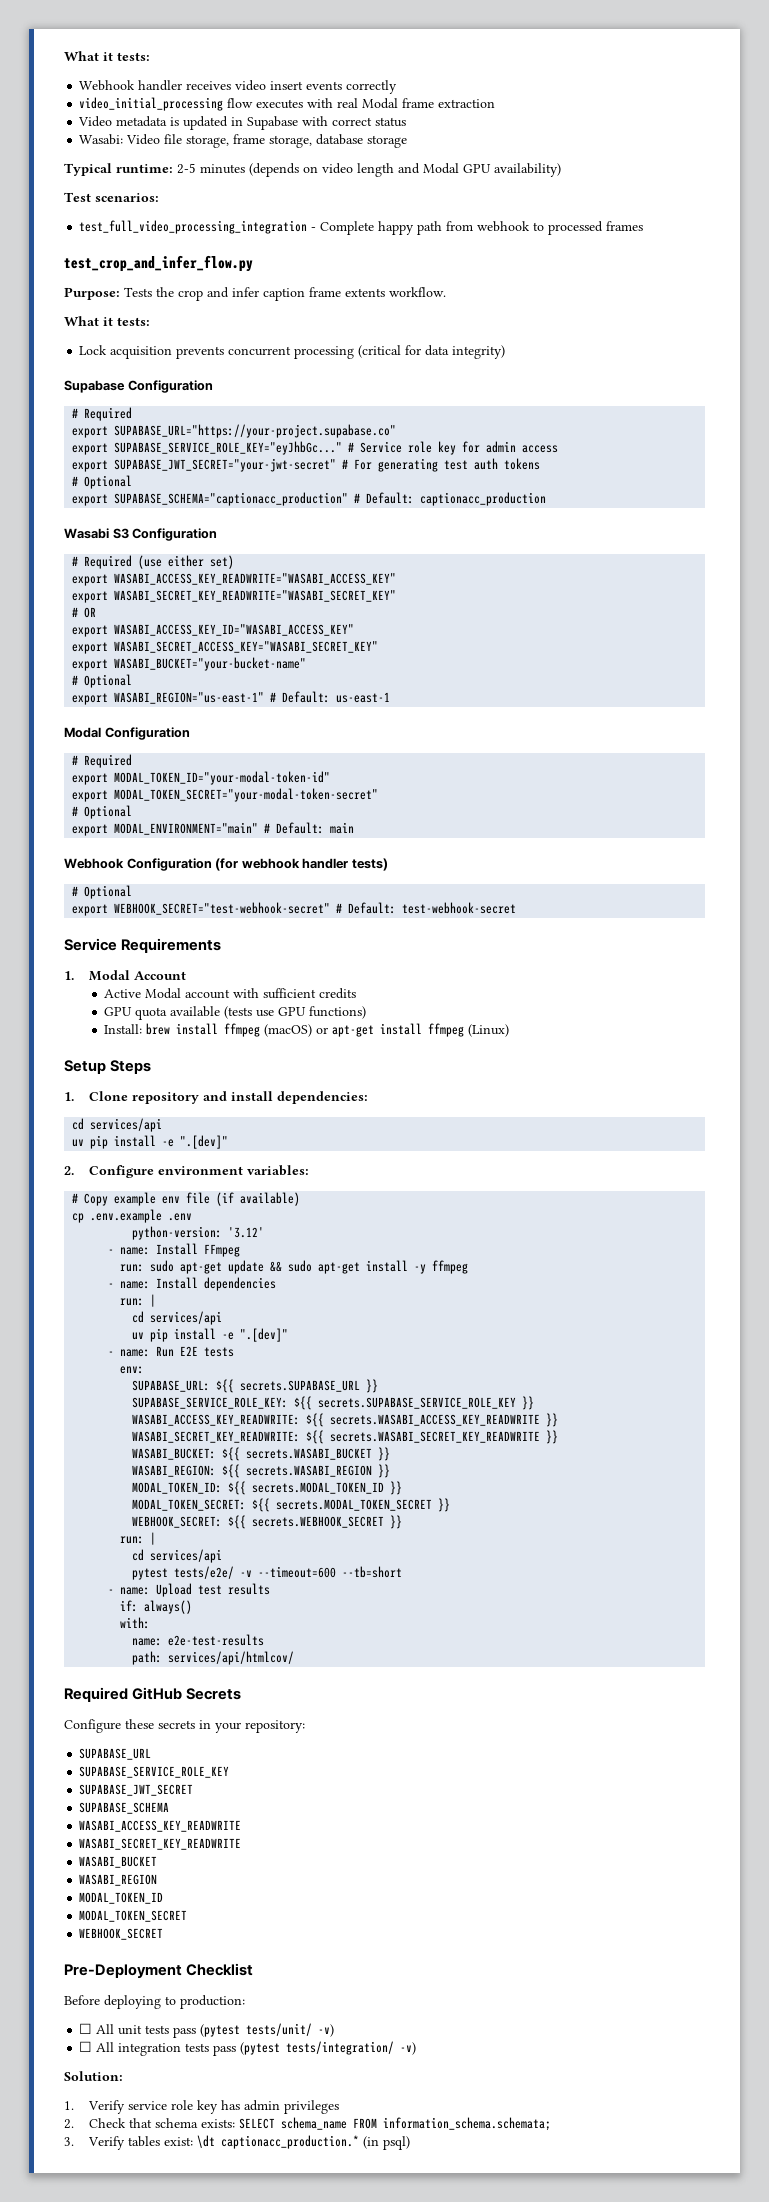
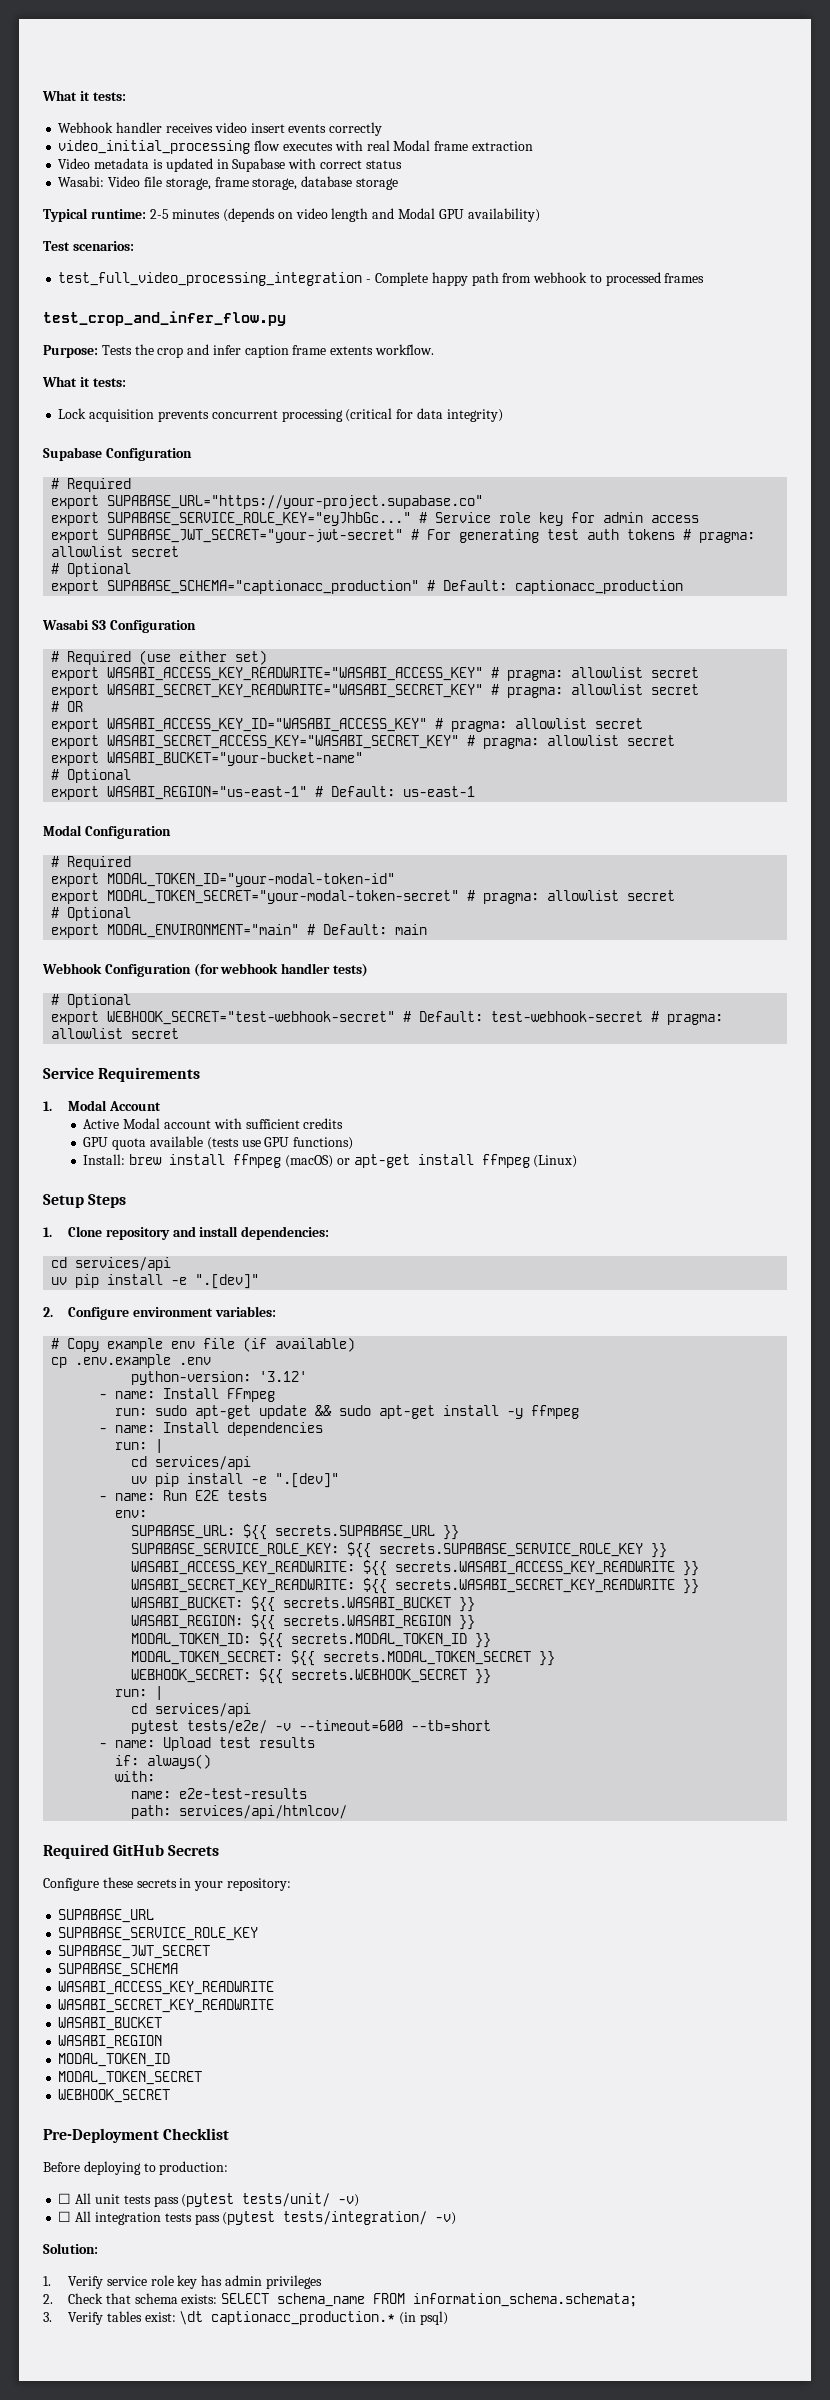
(541, 464) none -> [683,529,756,543] [51,546,180,557] # pragma: allowlist secret
[72,590,397,603] [72,607,97,618] [72,624,355,637] [72,641,379,654] // export WASABI_SECRET_KEY_READWRITE="WASABI_SECRET_KEY" // # OR // export WASABI_ACCESS_KEY_ID="WASABI_ACCESS_KEY" // export WASABI_SECRET_ACCESS_KEY="WASABI_SECRET_KEY" -> [491,667,700,681] [51,684,700,698] [51,701,84,712] [51,718,644,732] [51,735,676,749] # pragma: allowlist secret // export WASABI_SECRET_KEY_READWRITE="WASABI_SECRET_KEY" # pragma: allowlist secret // # OR // export WASABI_ACCESS_KEY_ID="WASABI_ACCESS_KEY" # pragma: allowlist secret // export WASABI_SECRET_ACCESS_KEY="WASABI_SECRET_KEY" # pragma: allowlist secret
(379, 795) none -> [467,890,676,904] # pragma: allowlist secret
(517, 908) none -> [651,1011,724,1025] [51,1028,180,1039] # pragma: allowlist secret

